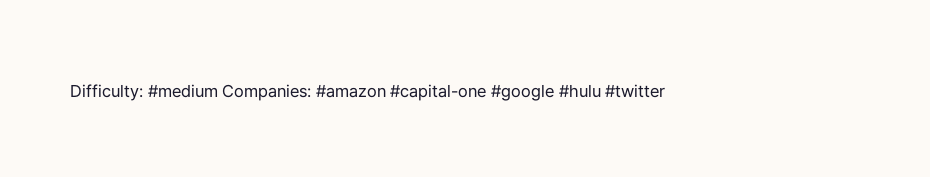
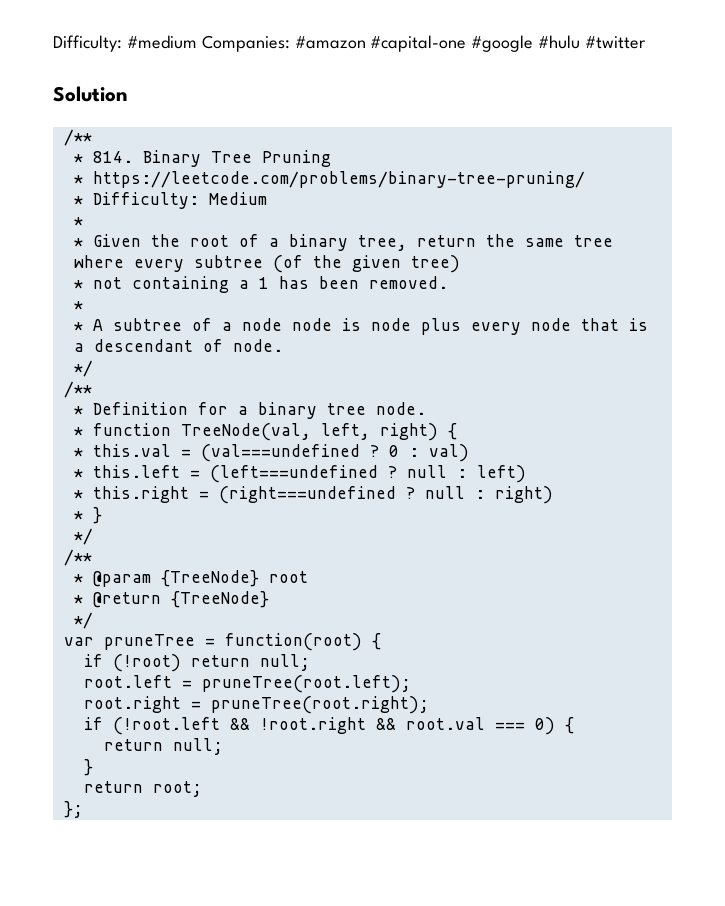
(666, 91) none -> [53,86,128,102] [63,129,92,146] [73,150,331,167] [73,171,585,188] [73,192,267,209] [73,217,83,226] [73,234,613,251] [73,255,460,273] [73,276,448,293] [73,301,83,310] [73,318,648,335] [73,339,283,352] [73,360,93,377] [63,381,92,398] [73,402,426,419] [73,423,457,441] [73,444,469,462] [73,465,526,483] [73,486,553,504] [73,507,102,524] [73,528,93,545] [63,549,92,566] [73,570,308,587] [73,591,269,608] [73,612,93,629] [63,633,381,651] [83,654,310,672] [83,675,411,693] [83,696,429,714] [83,717,574,735] [103,738,223,755] [83,759,93,776] [83,781,202,797] [63,801,83,818] // Solution // /** // * 814. Binary Tree Pruning // * https://leetcode.com/problems/binary-tree-pruning/ // * Difficulty: Medium // * // * Given the root of a binary tree, return the same tree where every subtree (of the given tree) // * not containing a 1 has been removed. // * // * A subtree of a node node is node plus every node that is a descendant of node. // */ // /** // * Definition for a binary tree node. // * function TreeNode(val, left, right) { // * this.val = (val===undefined ? 0 : val) // * this.left = (left===undefined ? null : left) // * this.right = (right===undefined ? null : right) // * } // */ // /** // * @param {TreeNode} root // * @return {TreeNode} // */ // var pruneTree = function(root) { // if (!root) return null; // root.left = pruneTree(root.left); // root.right = pruneTree(root.right); // if (!root.left && !root.right && root.val === 0) { // return null; // } // return root; // };

